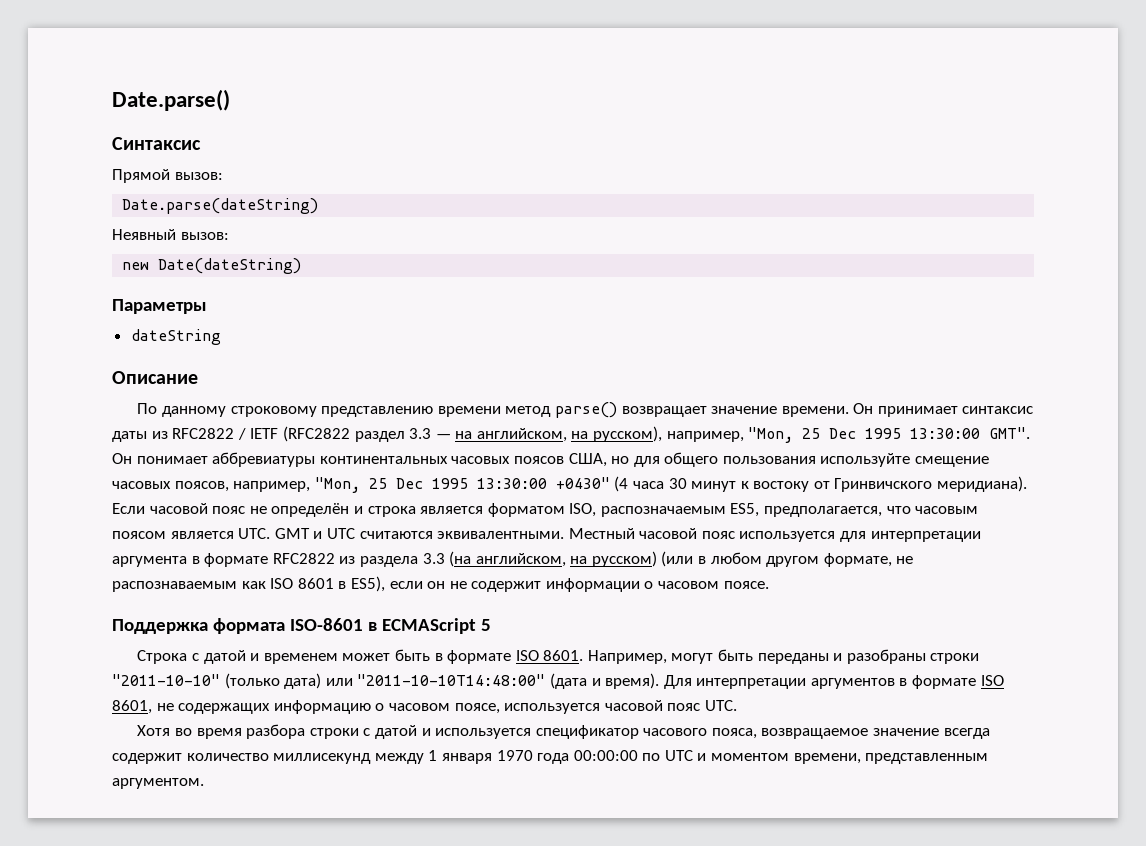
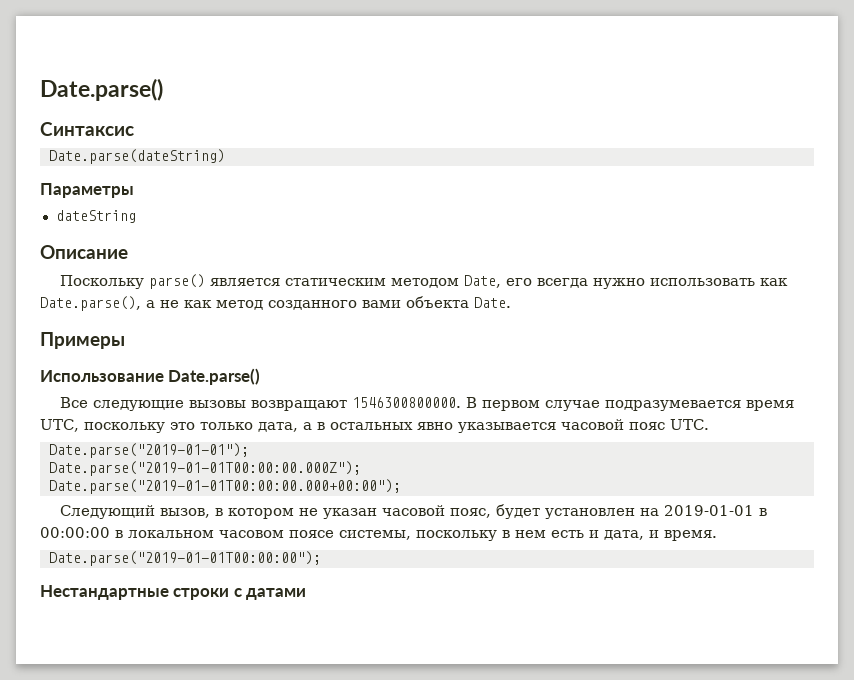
[112,169,223,183] // Прямой вызов: -> (134, 129) none
[112,229,229,240] [122,258,302,274] // Неявный вызов: // new Date(dateString) -> (225, 156) none
[137,402,1034,418] [112,426,1031,443] [112,452,990,467] [112,476,1028,493] [112,503,979,517] [112,528,981,542] [112,551,914,567] [112,576,769,592] [112,618,491,634] [137,649,980,664] [112,673,1004,689] [112,700,737,714] [137,724,990,739] [112,750,989,764] [112,778,204,789] По данному строковому представлению времени метод parse() возвращает значение времени. Он принимает синтаксис даты из RFC2822 / IETF (RFC2822 раздел 3.3 — на английском, на русском), например, "Mon, 25 Dec 1995 13:30:00 GMT". Он понимает аббревиатуры континентальных часовых поясов США, но для общего пользования используйте смещение часовых поясов, например, "Mon, 25 Dec 1995 13:30:00 +0430" (4 часа 30 минут к востоку от Гринвичского меридиана). Если часовой пояс не определён и строка является форматом ISO, распозначаемым ES5, предполагается, что часовым поясом является UTC. GMT и UTC считаются эквивалентными. Местный часовой пояс используется для интерпретации аргумента в формате RFC2822 из раздела 3.3 (на английском, на русском) (или в любом другом формате, не распознаваемым как ISO 8601 в ES5), если он не содержит информации о часовом поясе. // Поддержка формата ISO-8601 в ECMAScript 5 // Строка с датой и временем может быть в формате ISO 8601. Например, могут быть переданы и разобраны строки "2011-10-10" (только дата) или "2011-10-10T14:48:00" (дата и время). Для интерпретации аргументов в формате ISO 8601, не содержащих информацию о часовом поясе, используется часовой пояс UTC. // Хотя во время разбора строки с датой и используется спецификатор часового пояса, возвращаемое значение всегда содержит количество миллисекунд между 1 января 1970 года 00:00:00 по UTC и моментом времени, представленным аргументом. -> [60,274,789,289] [40,296,511,311] [40,332,125,349] [40,368,261,385] [60,397,795,411] [40,419,709,433] [48,443,249,458] [48,461,361,476] [48,479,401,494] [60,504,768,519] [40,527,717,541] [48,551,321,566] [40,585,307,600] Поскольку parse() является статическим методом Date, его всегда нужно использовать как Date.parse(), а не как метод созданного вами объекта Date. // Примеры // Использование Date.parse() // Все следующие вызовы возвращают 1546300800000. В первом случае подразумевается время UTC, поскольку это только дата, а в остальных явно указывается часовой пояс UTC. // Date.parse("2019-01-01"); // Date.parse("2019-01-01T00:00:00.000Z"); // Date.parse("2019-01-01T00:00:00.000+00:00"); // Следующий вызов, в котором не указан часовой пояс, будет установлен на 2019-01-01 в 00:00:00 в локальном часовом поясе системы, поскольку в нем есть и дата, и время. // Date.parse("2019-01-01T00:00:00"); // Нестандартные строки с датами

